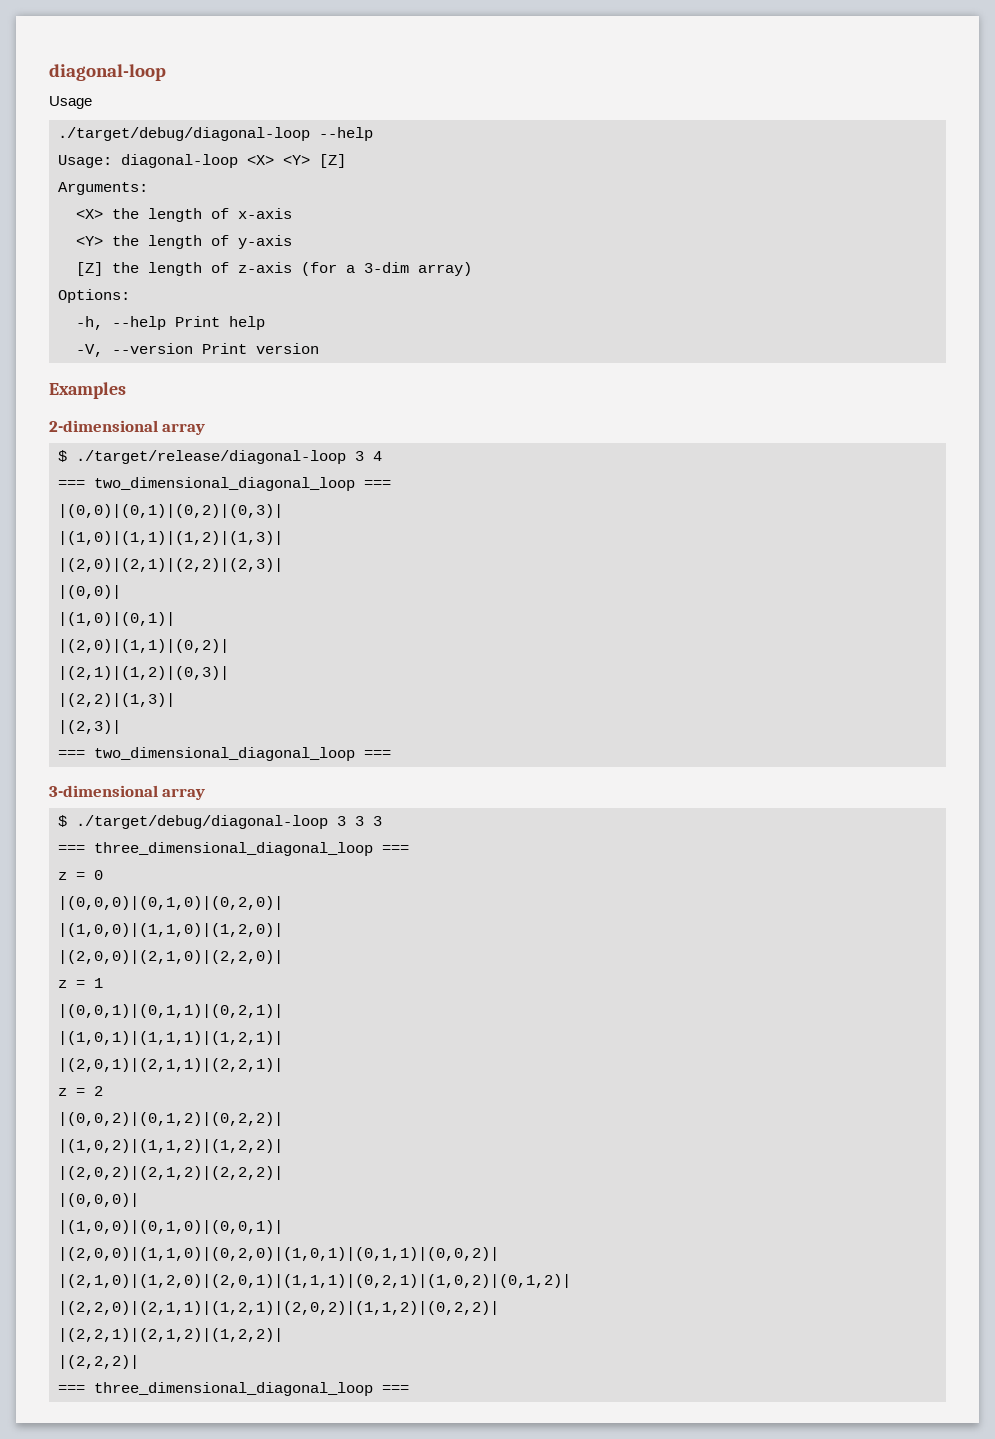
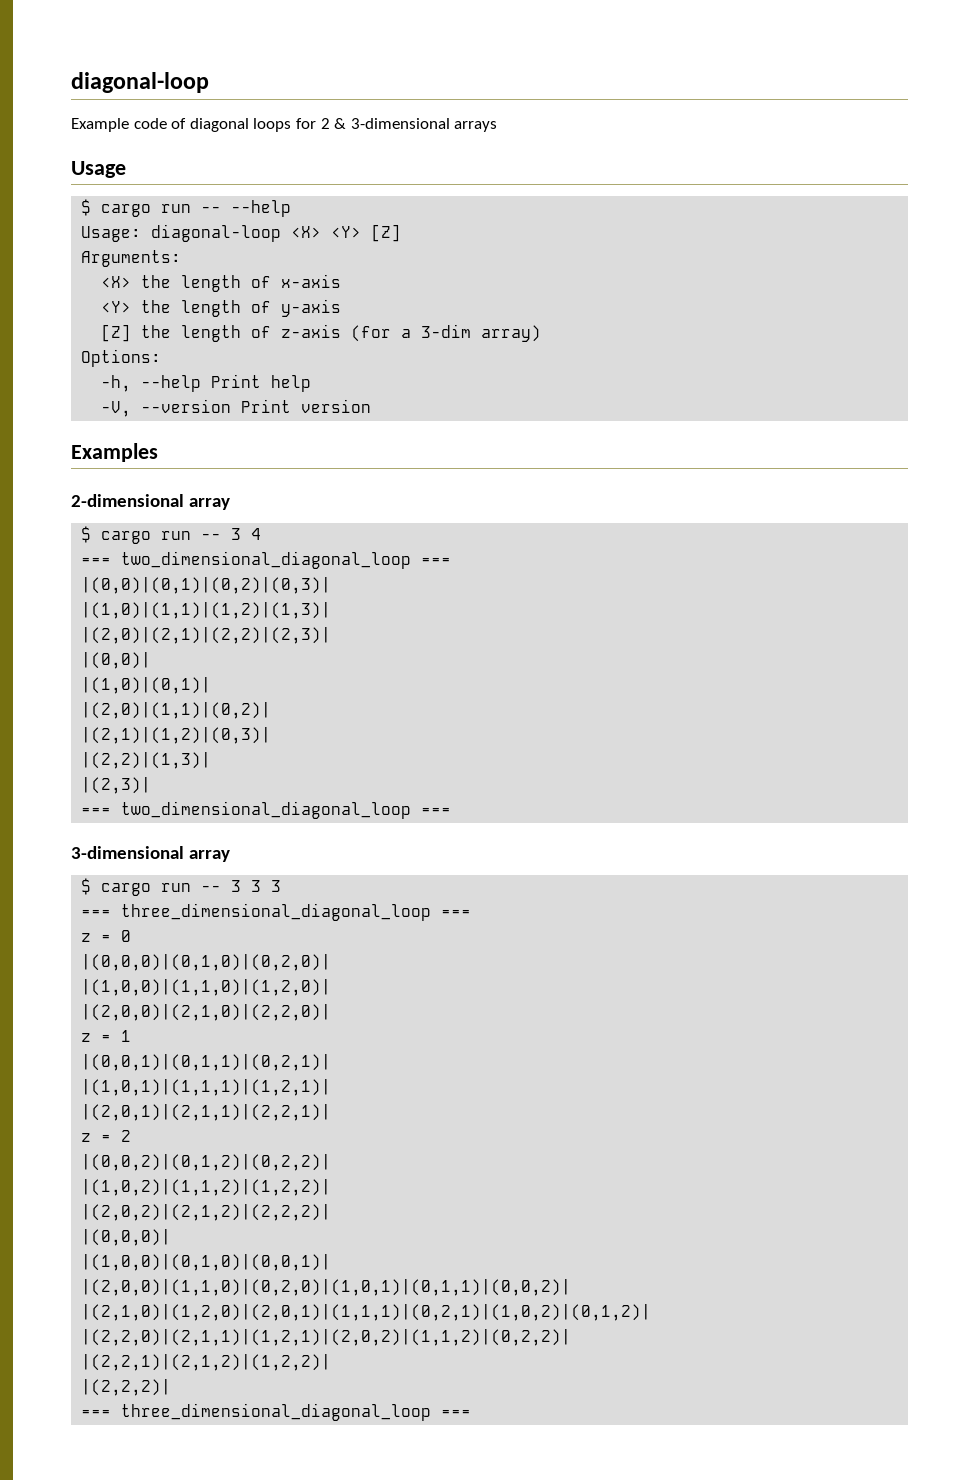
[49,96,92,109] [58,127,310,141] Usage // ./target/debug/diagonal-loop -> [71,118,498,132] [71,161,126,178] [81,199,222,217] Example code of diagonal loops for 2 & 3-dimensional arrays // Usage // $ cargo run --
[76,450,346,464] ./target/release/diagonal-loop -> [101,531,222,544] cargo run --
[76,815,328,829] ./target/debug/diagonal-loop -> [101,883,222,896] cargo run --

